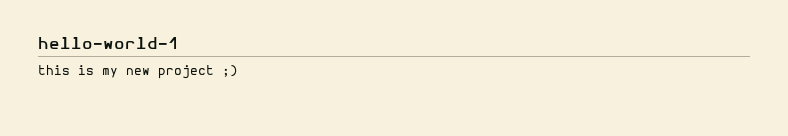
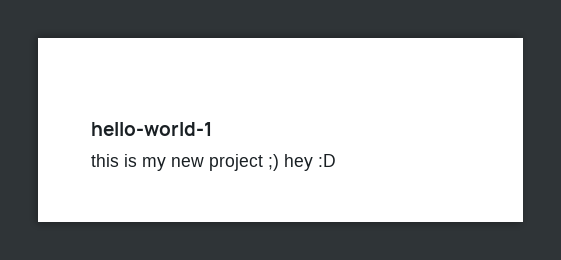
(238, 71) none -> [284,154,336,171] hey :D

